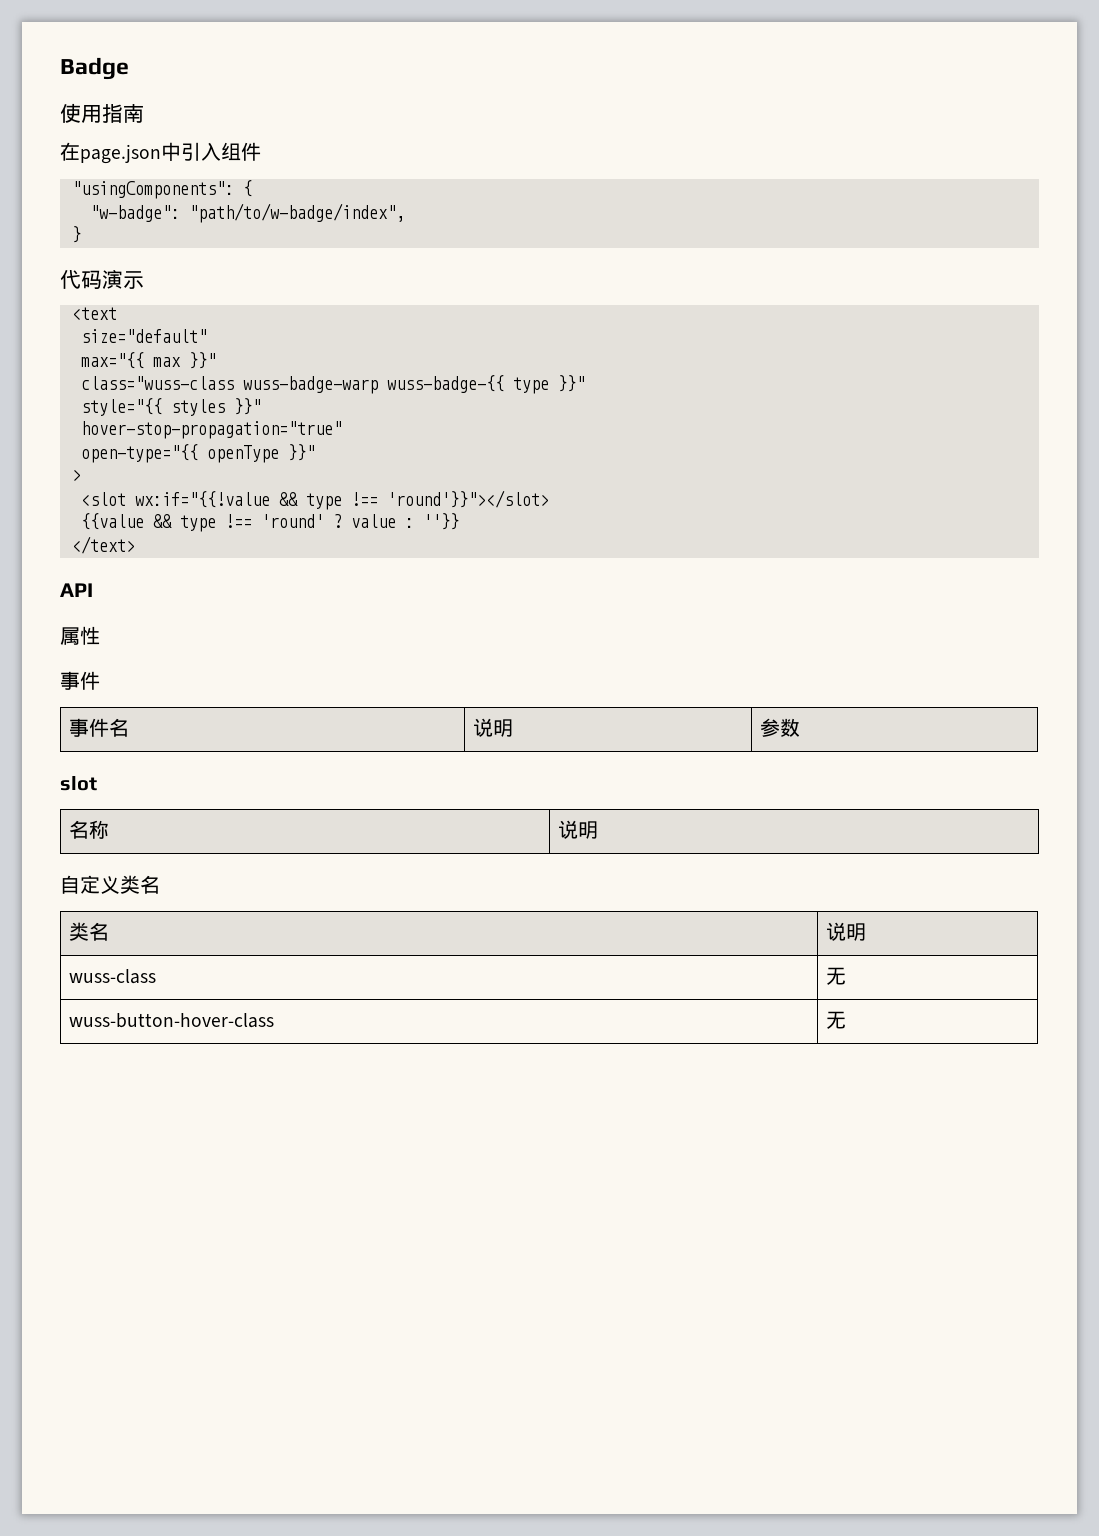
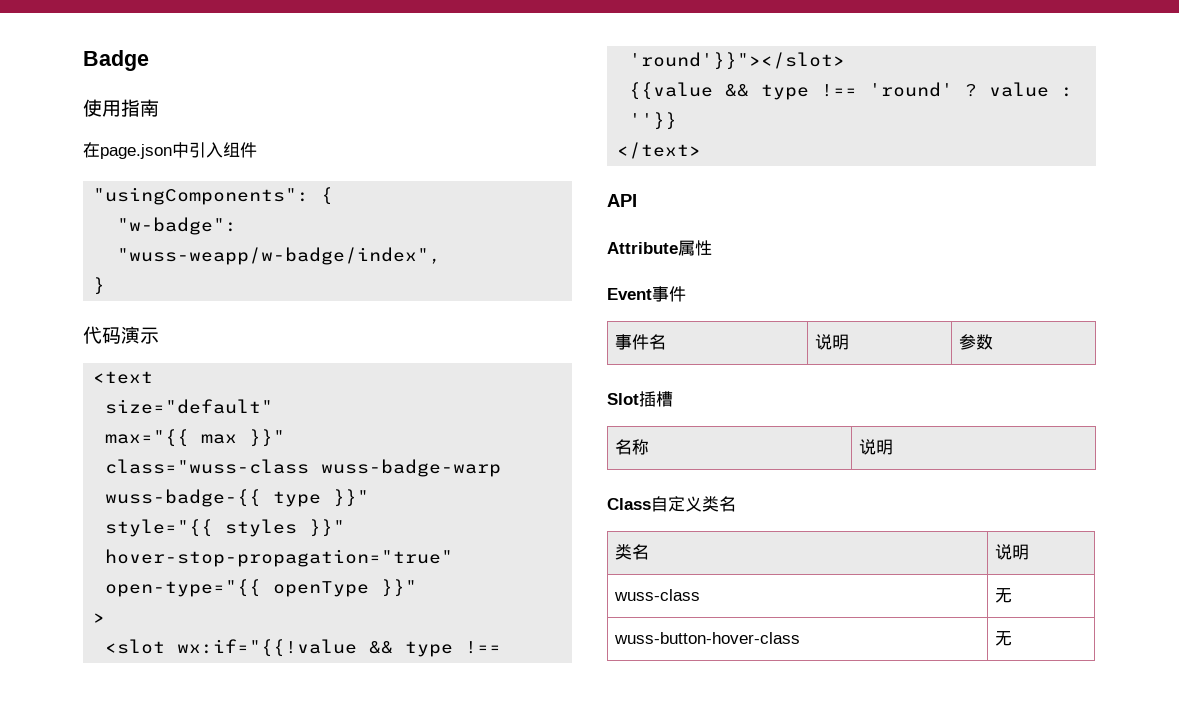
[188,203,405,223] "path/to/w-badge/index", -> [117,247,442,265] "wuss-weapp/w-badge/index",
(93, 590) none -> [607,242,678,254] Attribute
(100, 635) none -> [607,288,652,300] Event
[60,776,97,791] slot -> [607,391,673,407] Slot插槽
(598, 830) none -> [607,498,651,510] Class

